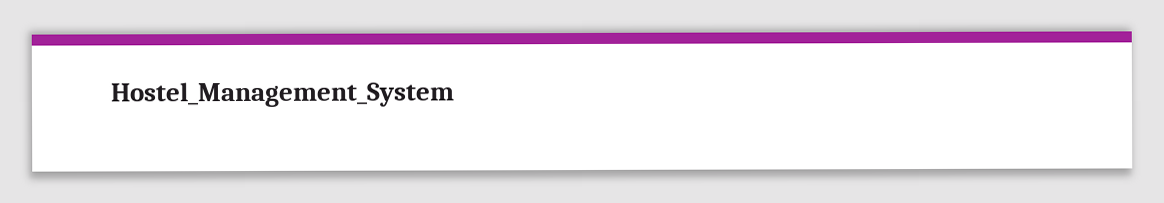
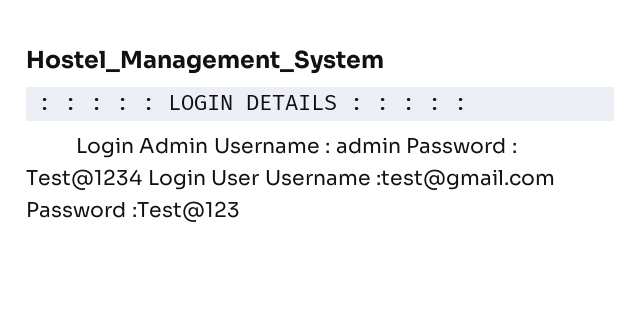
(455, 94) none -> [38,95,468,110] [75,137,517,158] [26,169,556,190] [26,201,240,222] // : : : : : LOGIN DETAILS : : : : : // Login Admin Username : admin Password : Test@1234 Login User Username :test@gmail.com Password :Test@123

